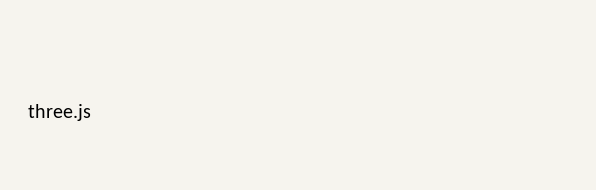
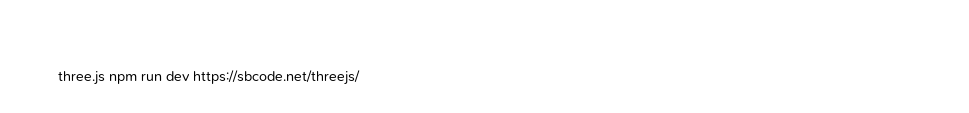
(91, 112) none -> [109,70,360,85] npm run dev https://sbcode.net/threejs/

